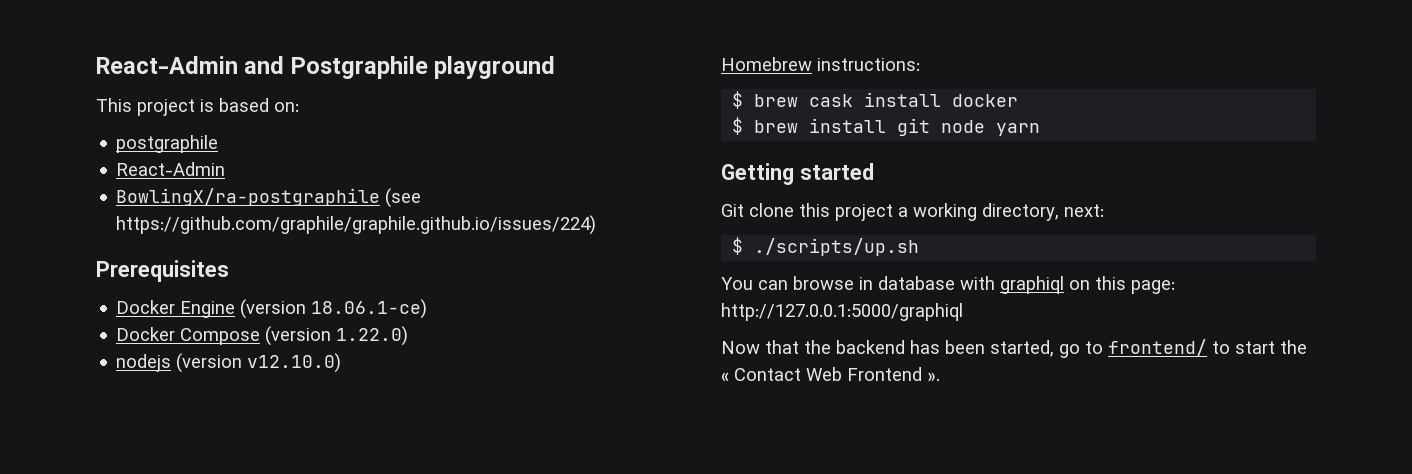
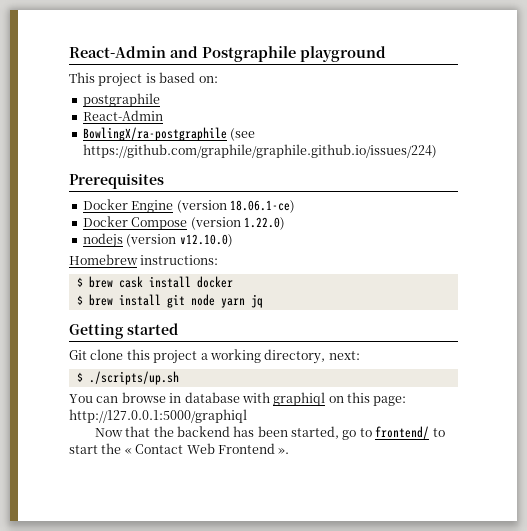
(1041, 129) none -> [250,294,263,308] jq

